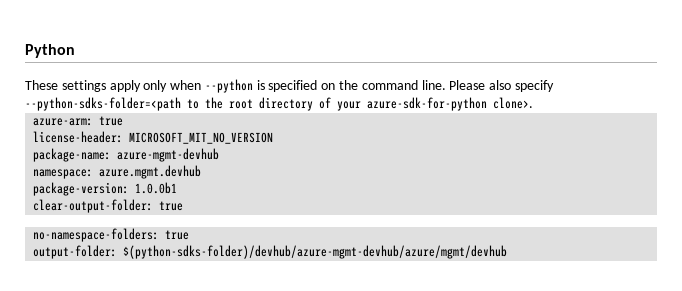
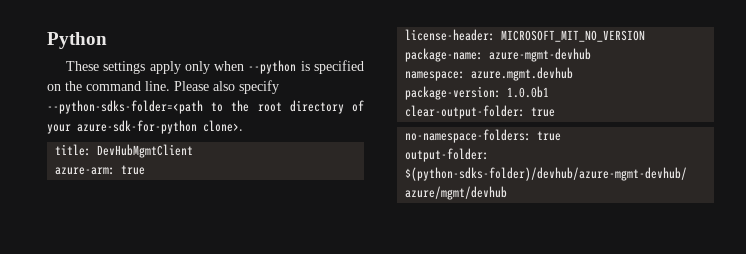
(533, 103) none -> [55,144,194,158] // title: DevHubMgmtClient

